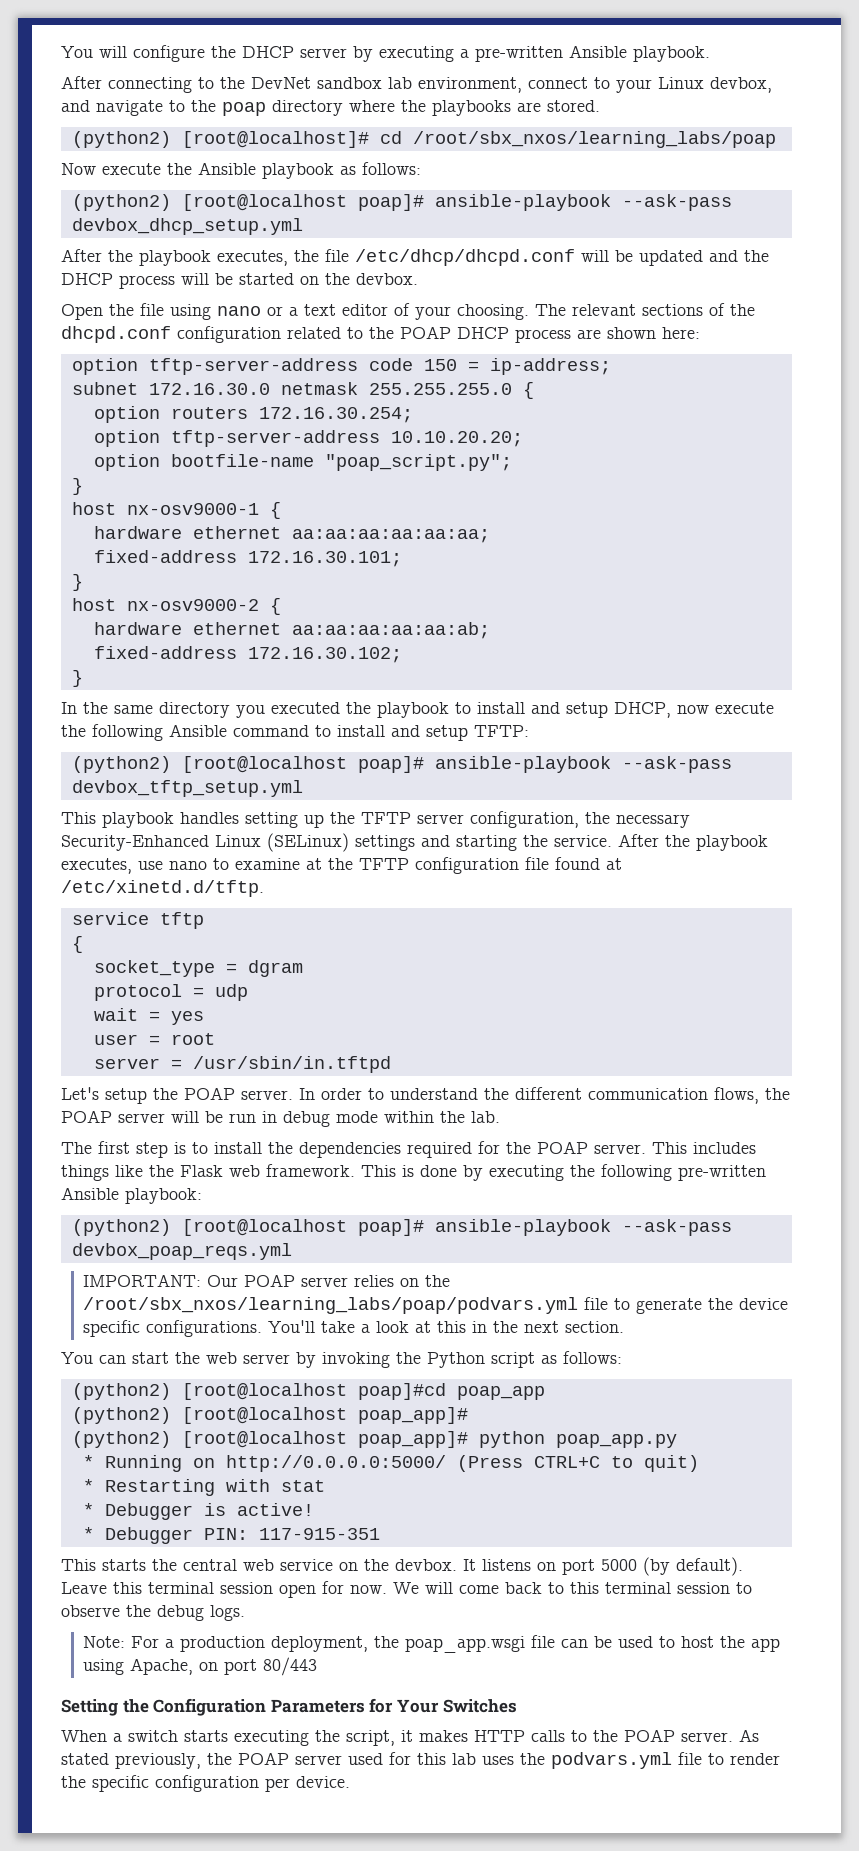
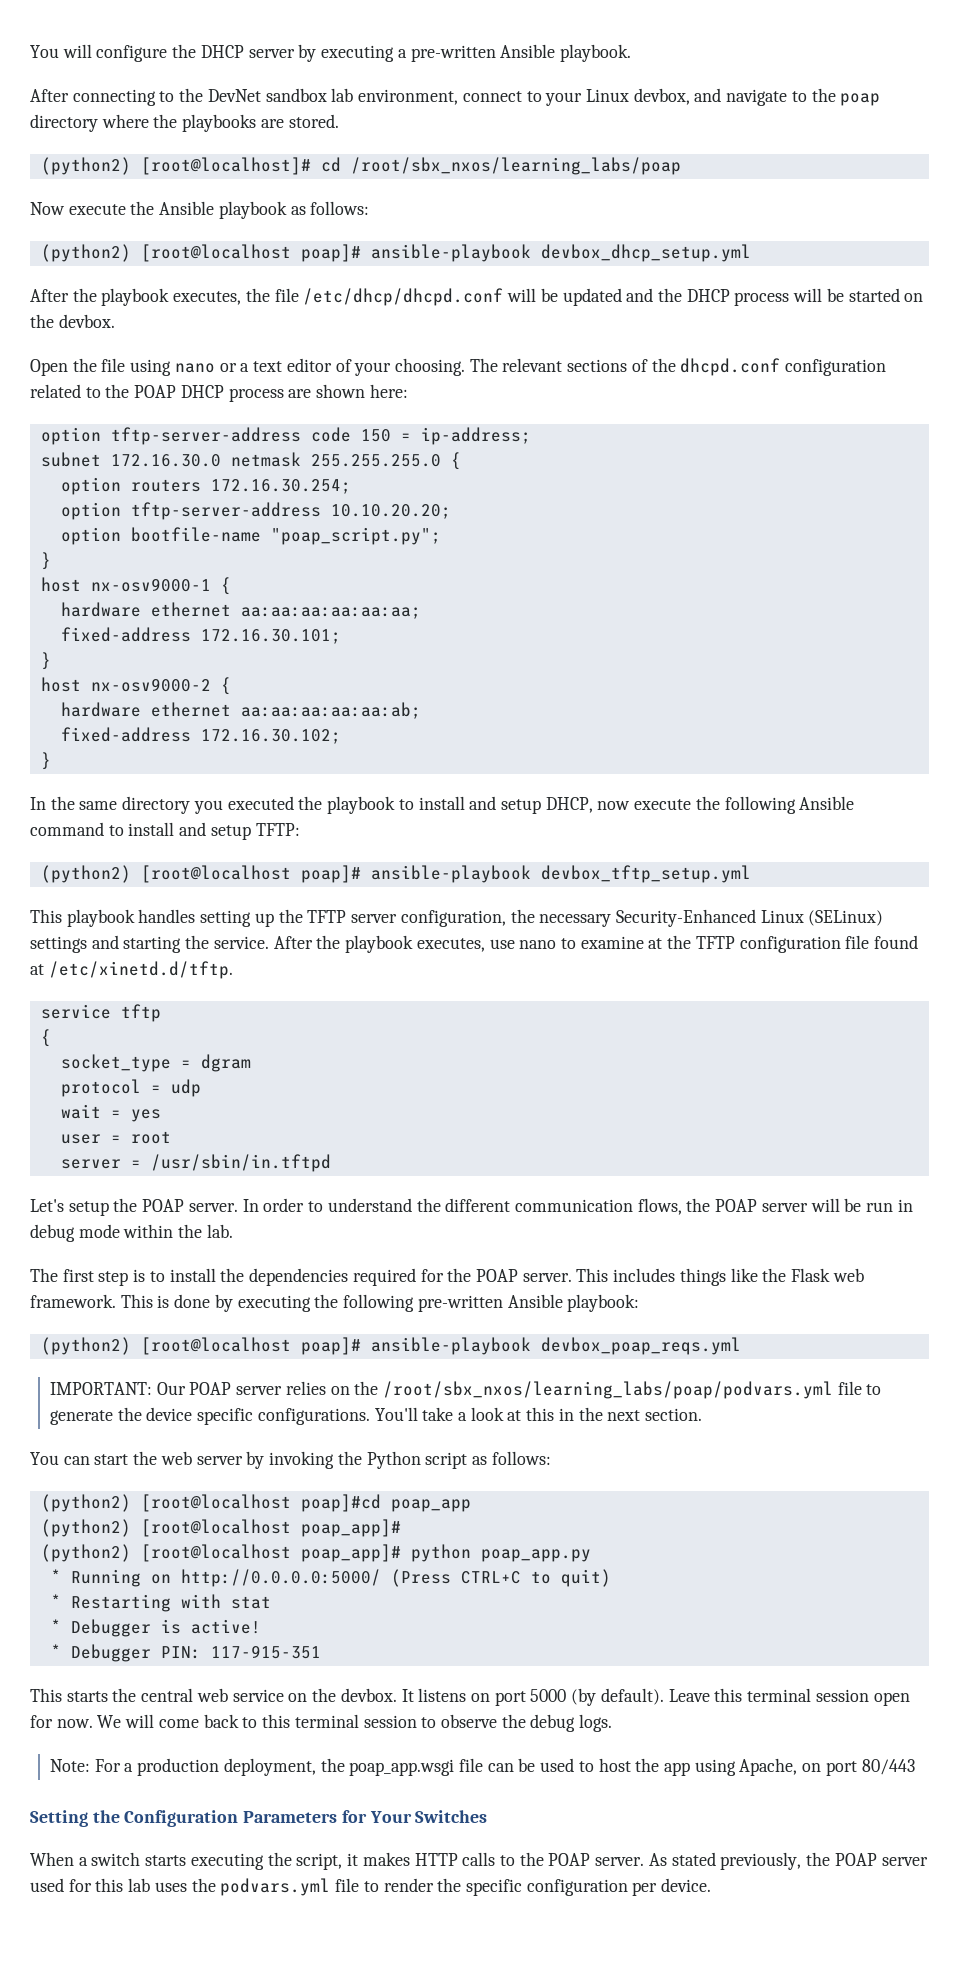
[621,194,732,211] --ask-pass -> (531, 253) none
[621,756,732,773] --ask-pass -> (531, 874) none
[621,1219,732,1236] --ask-pass -> (531, 1346) none

